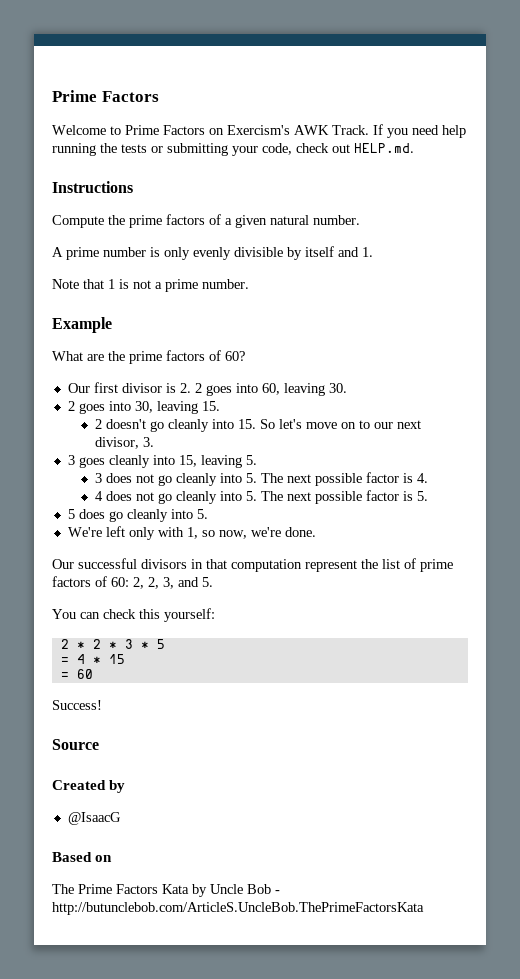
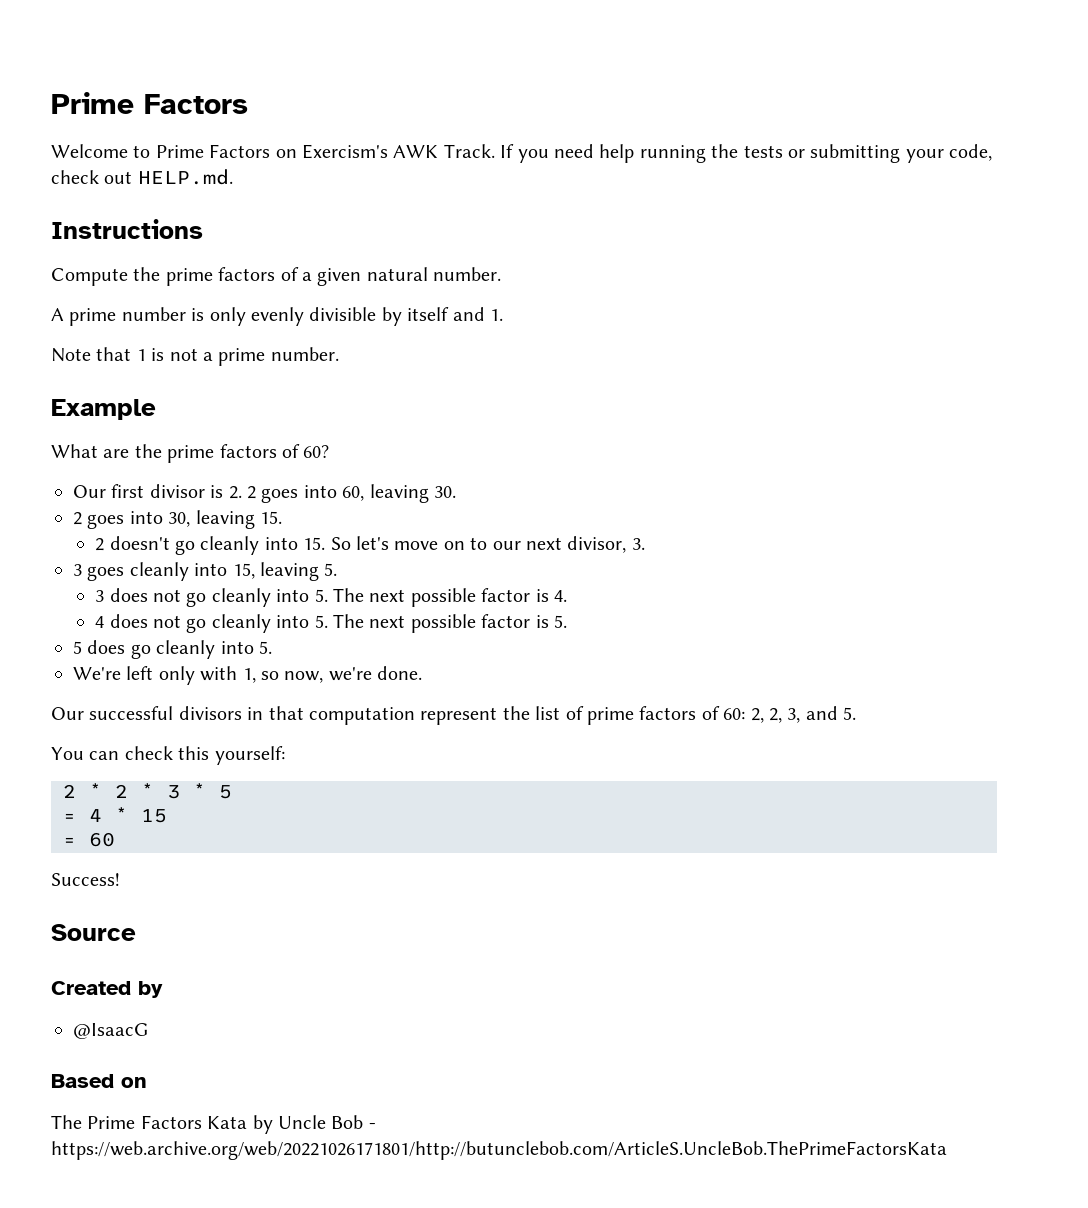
[52,902,424,915] http://butunclebob.com/ArticleS.UncleBob.ThePrimeFactorsKata -> [51,1141,947,1160] https://web.archive.org/web/20221026171801/http://butunclebob.com/ArticleS.UncleBob.ThePrimeFactorsKata

